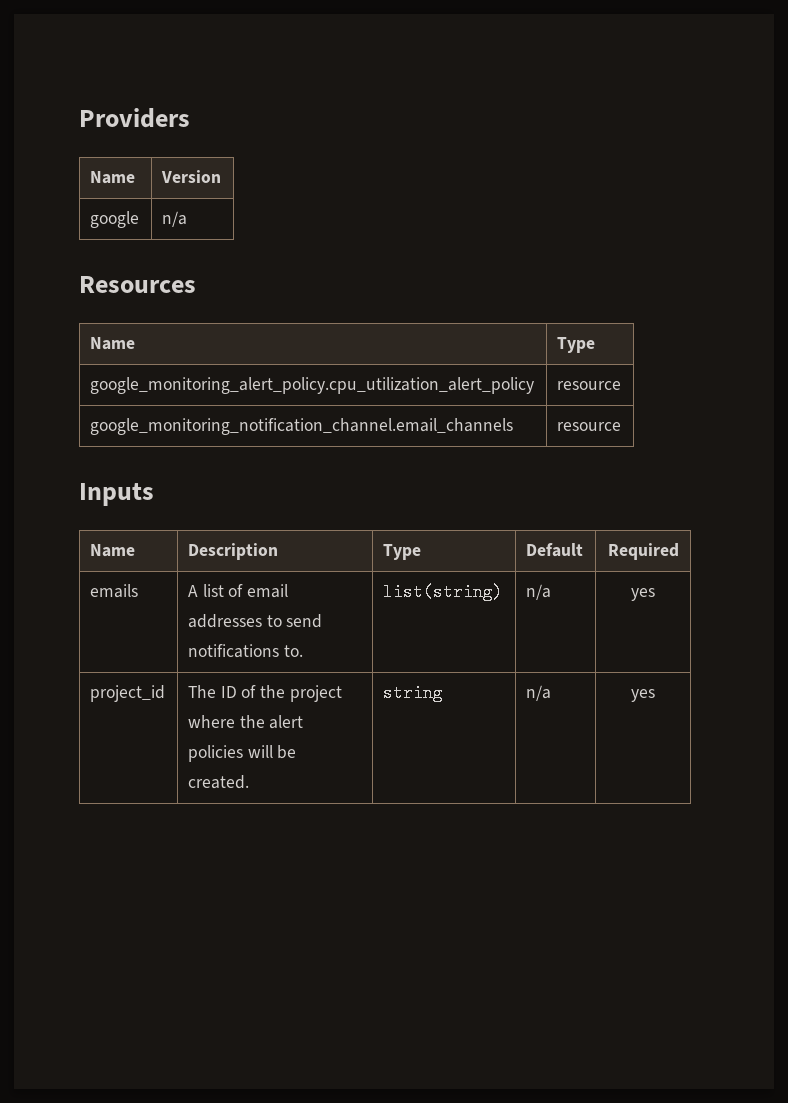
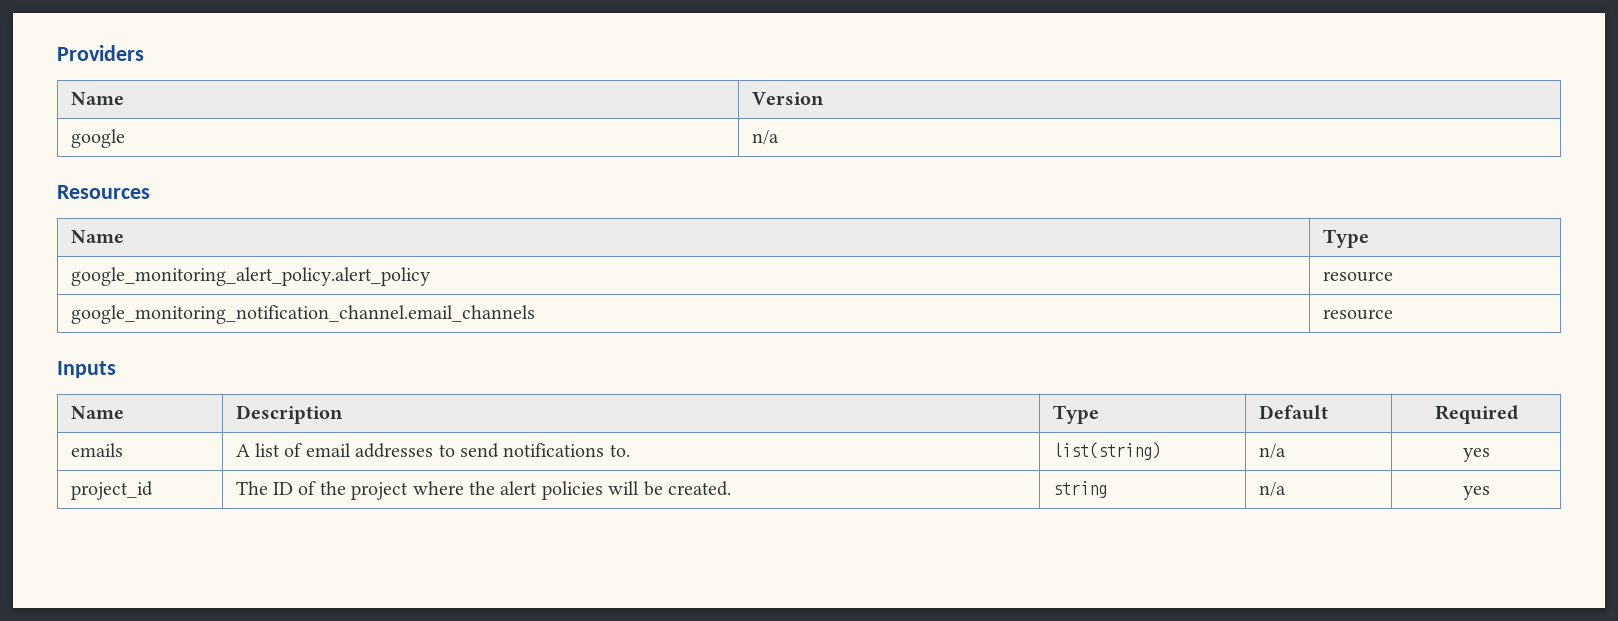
[90,377,535,394] google_monitoring_alert_policy.cpu_utilization_alert_policy -> [70,267,431,286] google_monitoring_alert_policy.alert_policy

